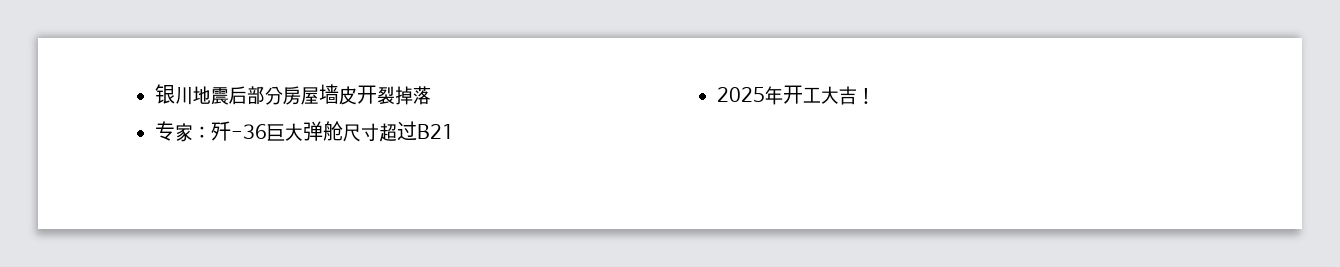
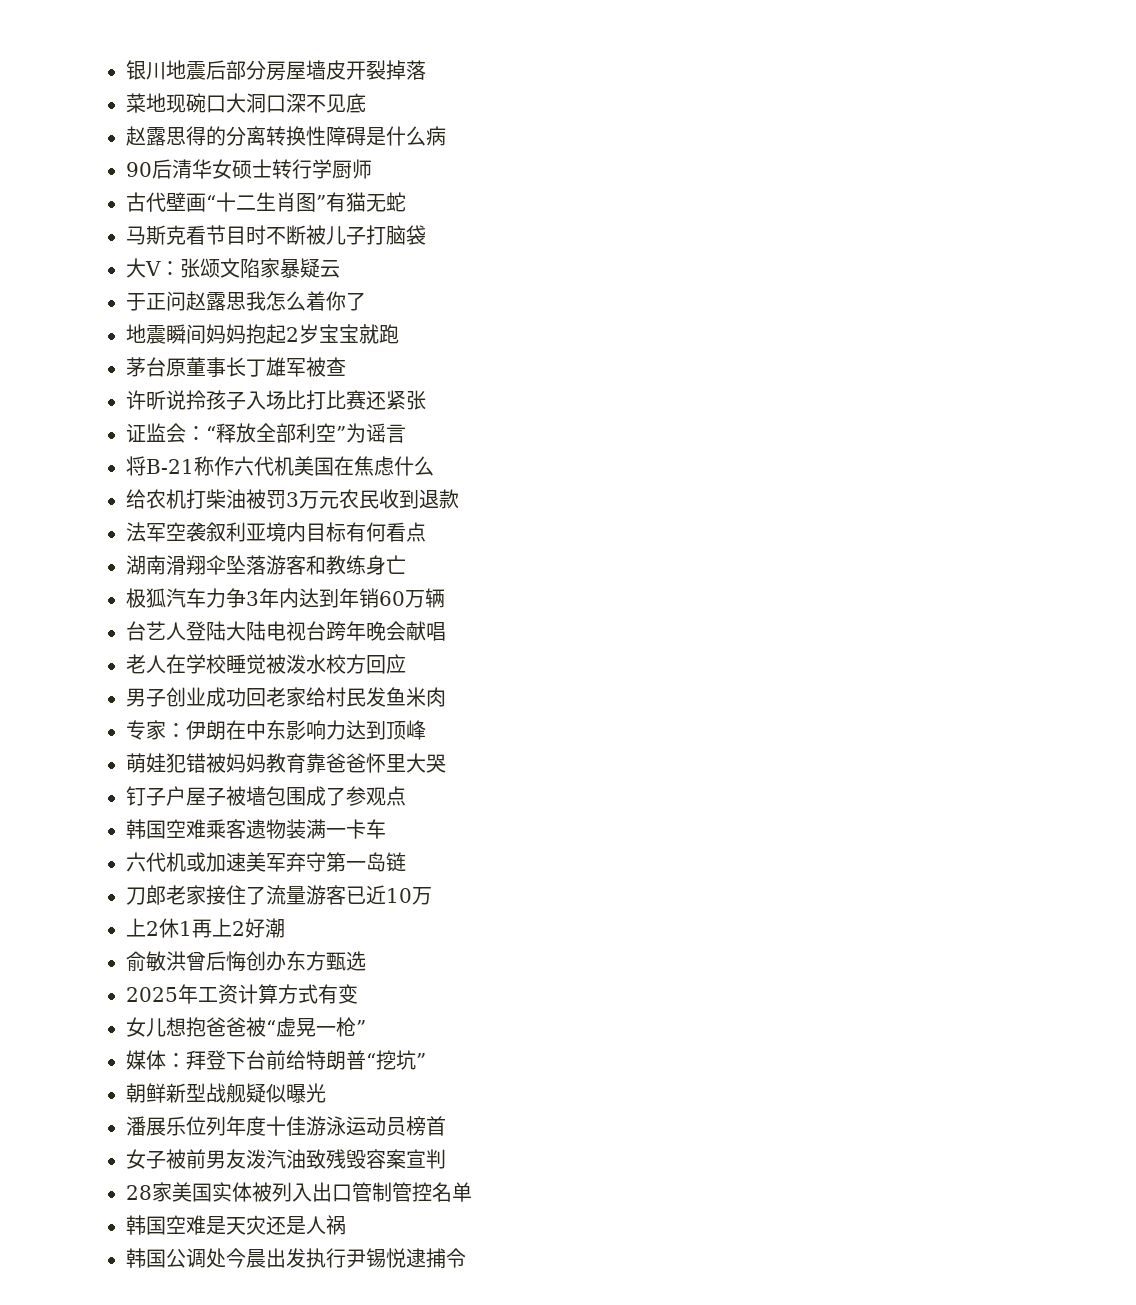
[155,121,454,142] [717,85,875,105] 专家：歼-36巨大弹舱尺寸超过B21 // 2025年开工大吉！ -> [126,93,366,113] [126,126,446,146] [126,159,372,179] [126,192,406,212] [126,225,426,245] [126,258,340,278] [126,291,366,311] [126,324,399,344] [126,357,346,377] [126,390,426,410] [126,423,406,443] [126,456,434,476] [126,489,459,509] [126,522,426,542] [126,555,406,575] [126,588,445,608] [126,621,446,641] [126,654,406,674] [126,687,446,707] [126,720,426,740] [126,753,446,773] [126,786,406,806] [126,819,386,839] [126,852,406,872] [126,885,432,905] [126,918,285,938] [126,951,366,972] [126,984,358,1004] [126,1017,366,1037] [126,1050,426,1070] [126,1083,326,1103] [126,1116,446,1136] [126,1149,446,1169] [126,1182,472,1202] [126,1215,346,1235] [126,1248,466,1269] 菜地现碗口大洞口深不见底 // 赵露思得的分离转换性障碍是什么病 // 90后清华女硕士转行学厨师 // 古代壁画“十二生肖图”有猫无蛇 // 马斯克看节目时不断被儿子打脑袋 // 大V：张颂文陷家暴疑云 // 于正问赵露思我怎么着你了 // 地震瞬间妈妈抱起2岁宝宝就跑 // 茅台原董事长丁雄军被查 // 许昕说拎孩子入场比打比赛还紧张 // 证监会：“释放全部利空”为谣言 // 将B-21称作六代机美国在焦虑什么 // 给农机打柴油被罚3万元农民收到退款 // 法军空袭叙利亚境内目标有何看点 // 湖南滑翔伞坠落游客和教练身亡 // 极狐汽车力争3年内达到年销60万辆 // 台艺人登陆大陆电视台跨年晚会献唱 // 老人在学校睡觉被泼水校方回应 // 男子创业成功回老家给村民发鱼米肉 // 专家：伊朗在中东影响力达到顶峰 // 萌娃犯错被妈妈教育靠爸爸怀里大哭 // 钉子户屋子被墙包围成了参观点 // 韩国空难乘客遗物装满一卡车 // 六代机或加速美军弃守第一岛链 // 刀郎老家接住了流量游客已近10万 // 上2休1再上2好潮 // 俞敏洪曾后悔创办东方甄选 // 2025年工资计算方式有变 // 女儿想抱爸爸被“虚晃一枪” // 媒体：拜登下台前给特朗普“挖坑” // 朝鲜新型战舰疑似曝光 // 潘展乐位列年度十佳游泳运动员榜首 // 女子被前男友泼汽油致残毁容案宣判 // 28家美国实体被列入出口管制管控名单 // 韩国空难是天灾还是人祸 // 韩国公调处今晨出发执行尹锡悦逮捕令

